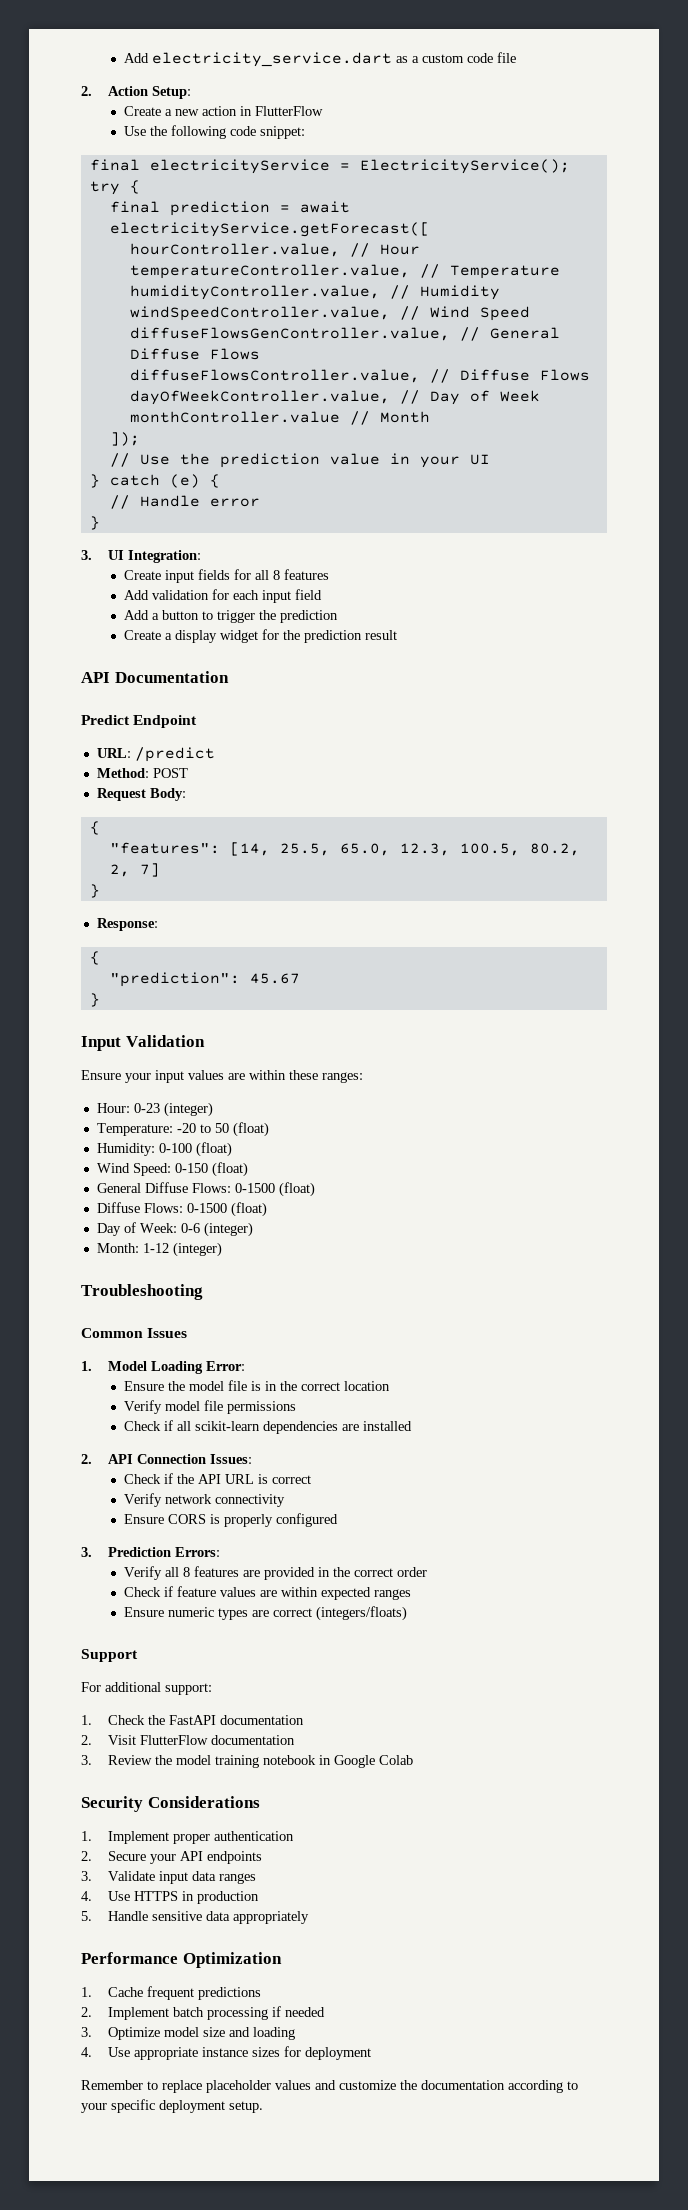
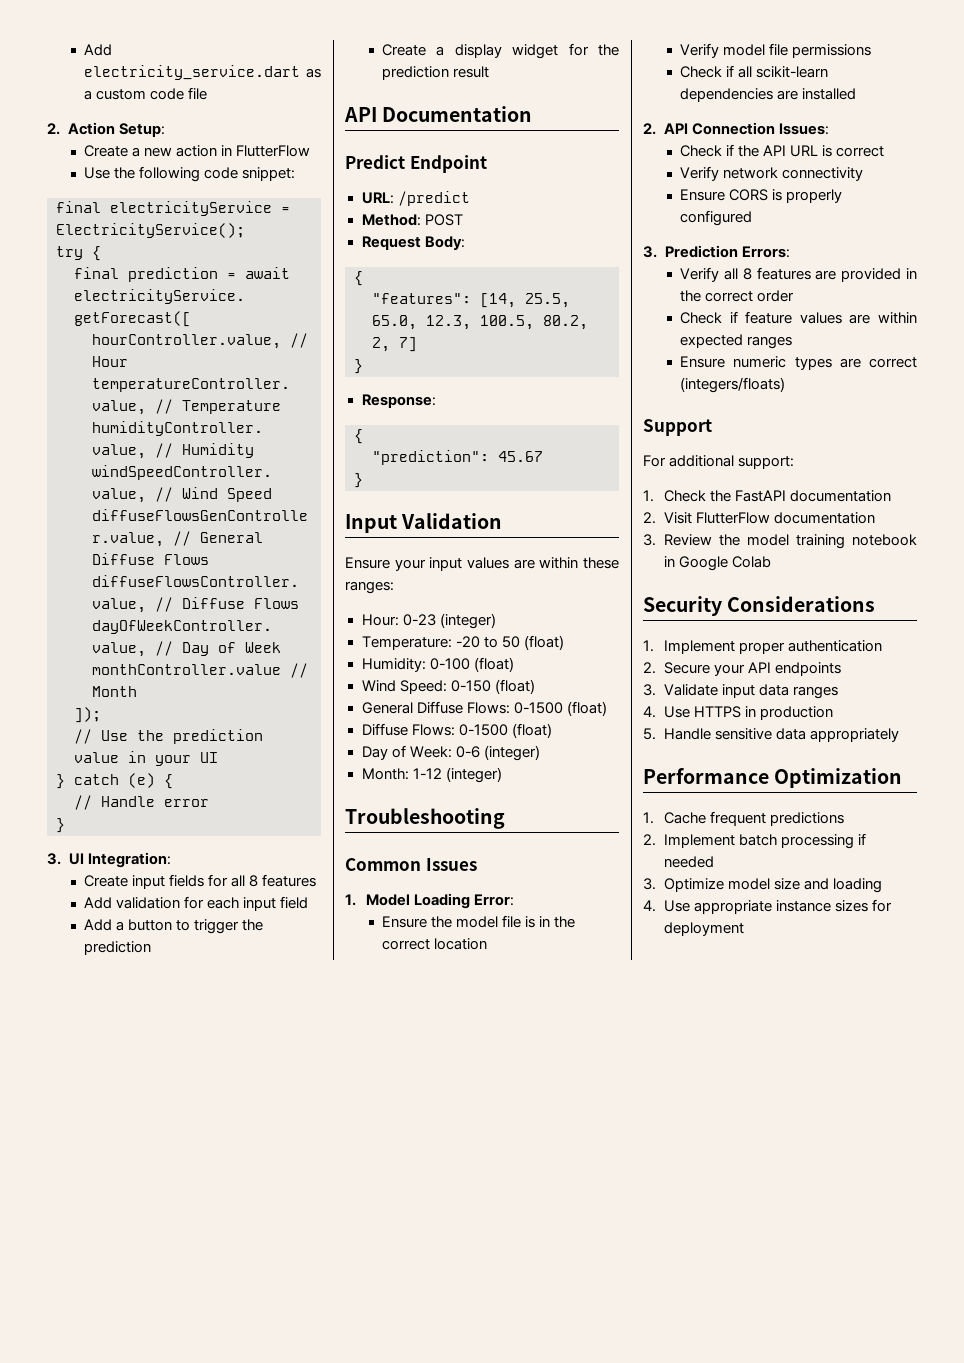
[81,2080,578,2093] [81,2099,263,2113] // Remember to replace placeholder values and customize the documentation according to your specific deployment setup. -> (744, 929) none

